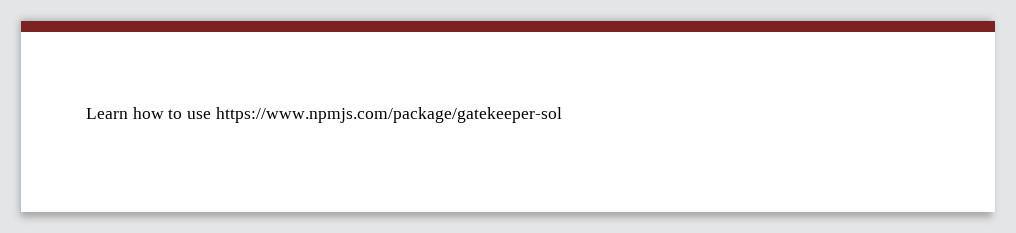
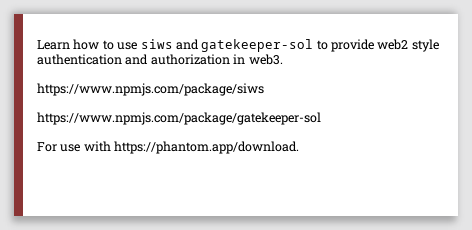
[215,107,562,123] https://www.npmjs.com/package/gatekeeper-sol -> [140,39,439,52] [37,54,283,65] [37,83,264,96] [37,112,321,125] [37,141,300,154] siws and gatekeeper-sol to provide web2 style authentication and authorization in web3. // https://www.npmjs.com/package/siws // https://www.npmjs.com/package/gatekeeper-sol // For use with https://phantom.app/download.

